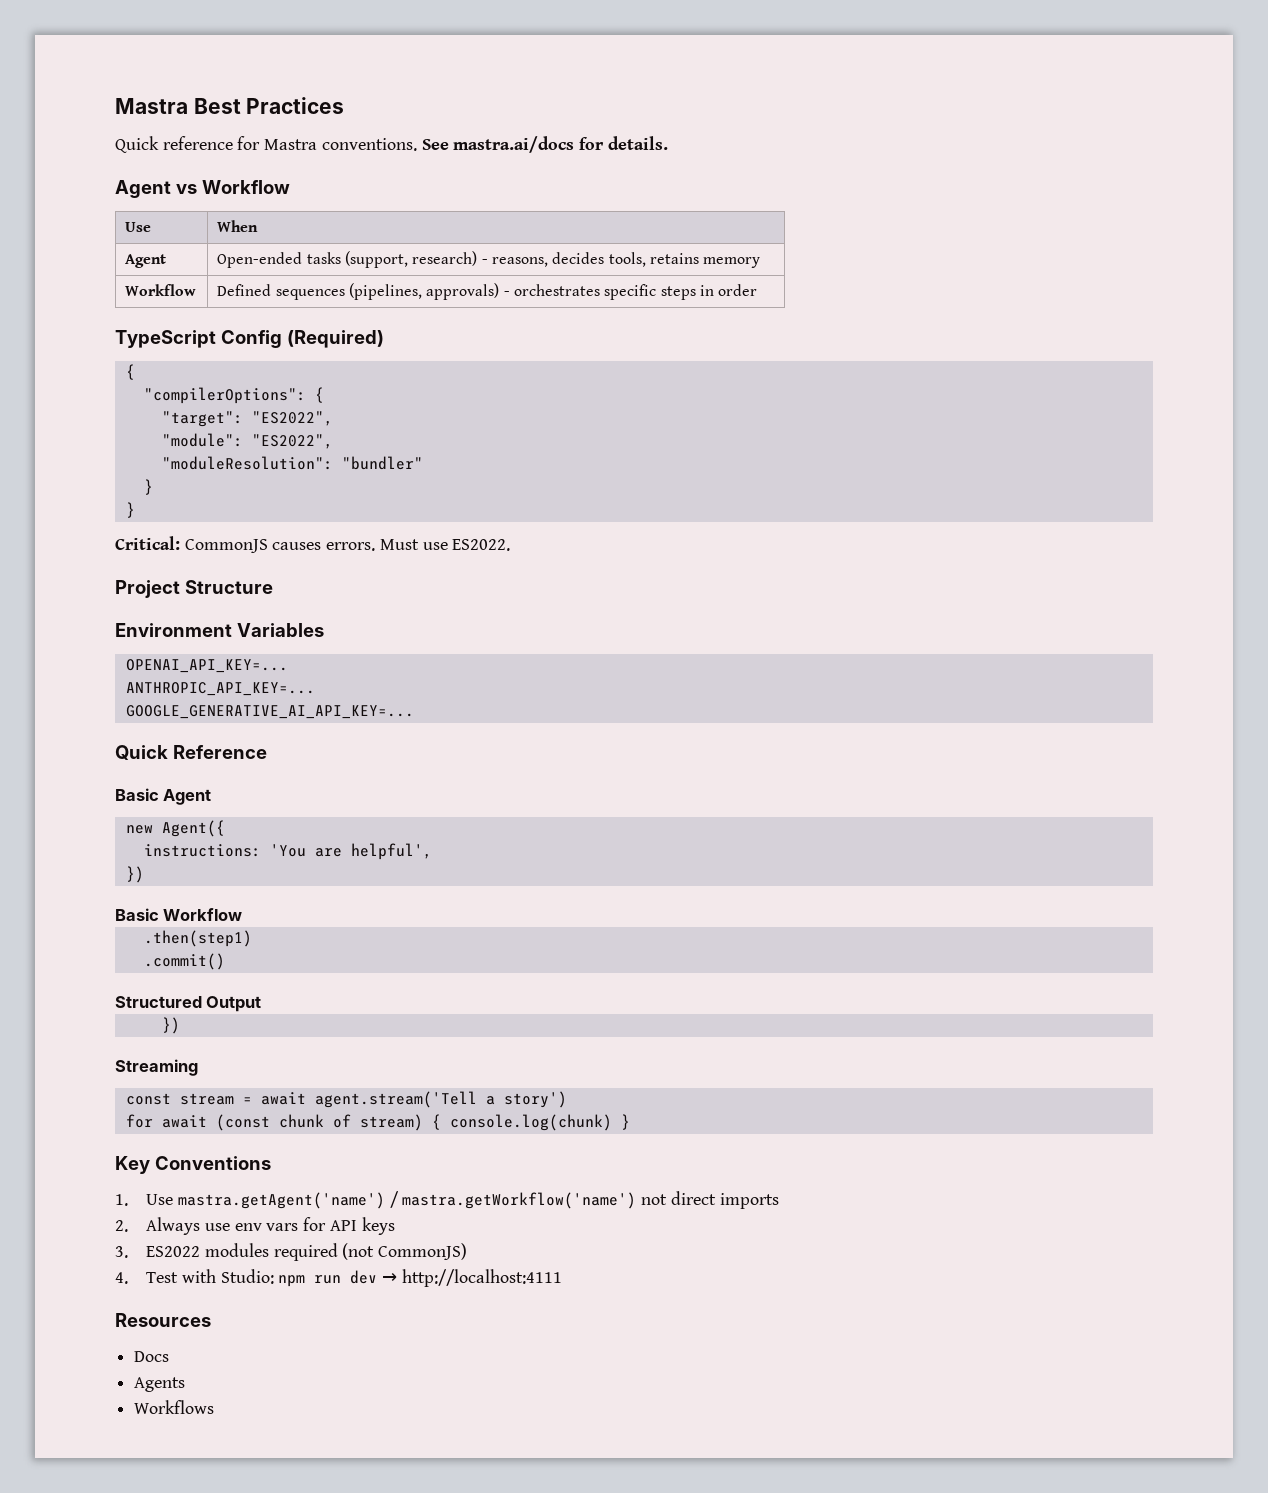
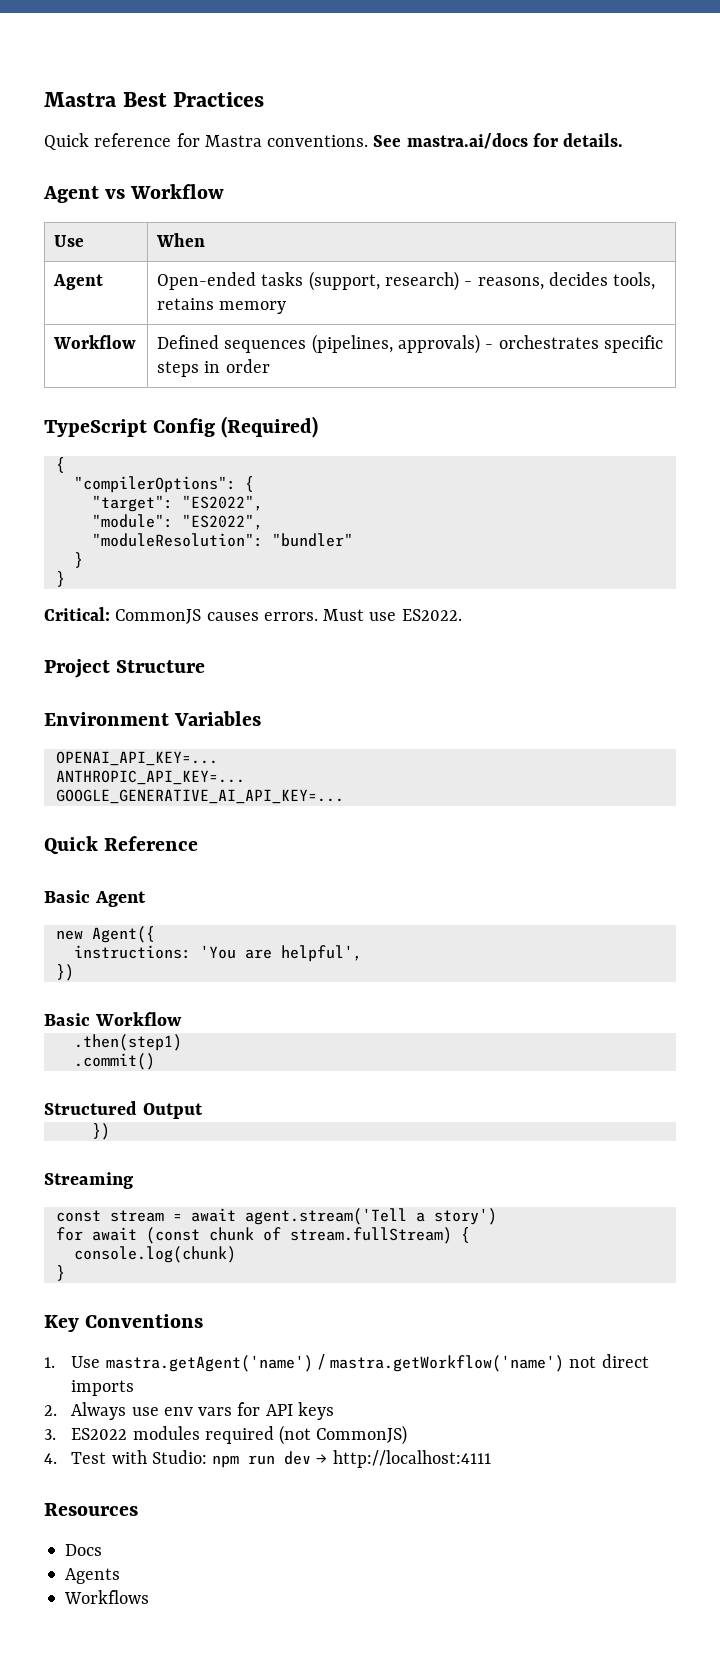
[359,1114,441,1131] stream) { -> [289,1227,470,1244] stream.fullStream) { //
(612, 1122) none -> (236, 1254) //

